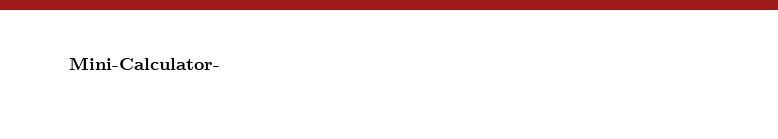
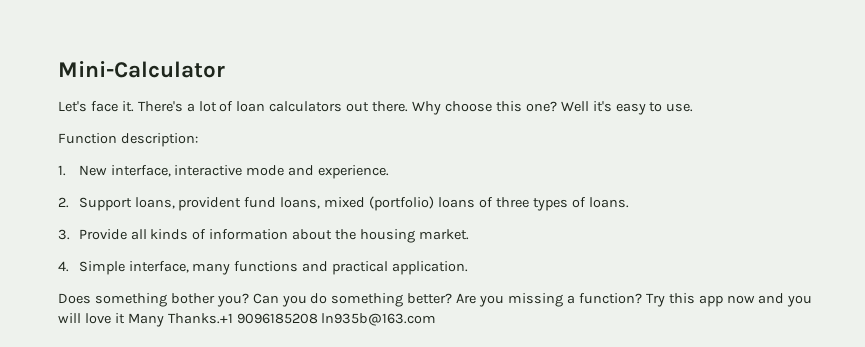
[69,57,220,70] Mini-Calculator- -> [58,61,225,78] [58,101,694,115] [58,133,198,147] [58,165,390,179] [58,196,629,211] [58,229,469,243] [58,261,469,275] [58,293,813,307] [58,313,437,327] Mini-Calculator // Let's face it. There's a lot of loan calculators out there. Why choose this one? Well it's easy to use. // Function description: // 1. New interface, interactive mode and experience. // 2. Support loans, provident fund loans, mixed (portfolio) loans of three types of loans. // 3. Provide all kinds of information about the housing market. // 4. Simple interface, many functions and practical application. // Does something bother you? Can you do something better? Are you missing a function? Try this app now and you will love it Many Thanks.+1 9096185208 ln935b@163.com

